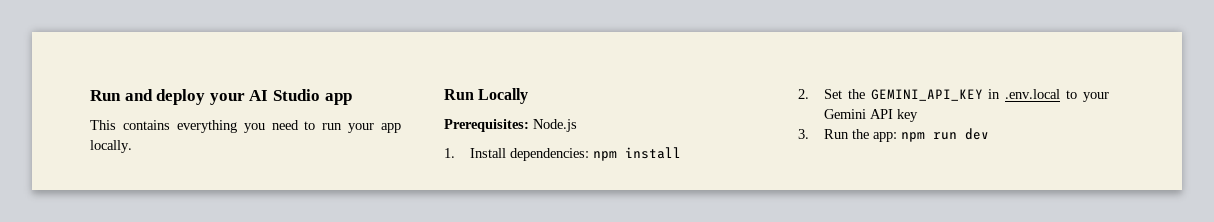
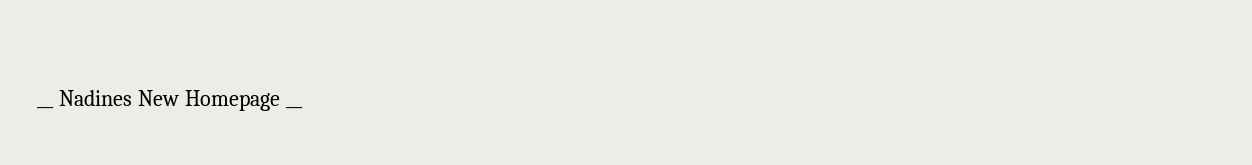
[90,89,352,105] [90,120,401,133] [90,140,132,153] [444,88,529,104] [444,119,577,132] [444,147,681,161] [798,89,1109,102] [823,109,918,122] [798,128,989,142] Run and deploy your AI Studio app // This contains everything you need to run your app locally. // Run Locally // Prerequisites: Node.js // 1. Install dependencies: npm install // 2. Set the GEMINI_API_KEY in .env.local to your Gemini API key // 3. Run the app: npm run dev -> [37,106,54,109] [58,90,303,111] __ Nadines New Homepage __

